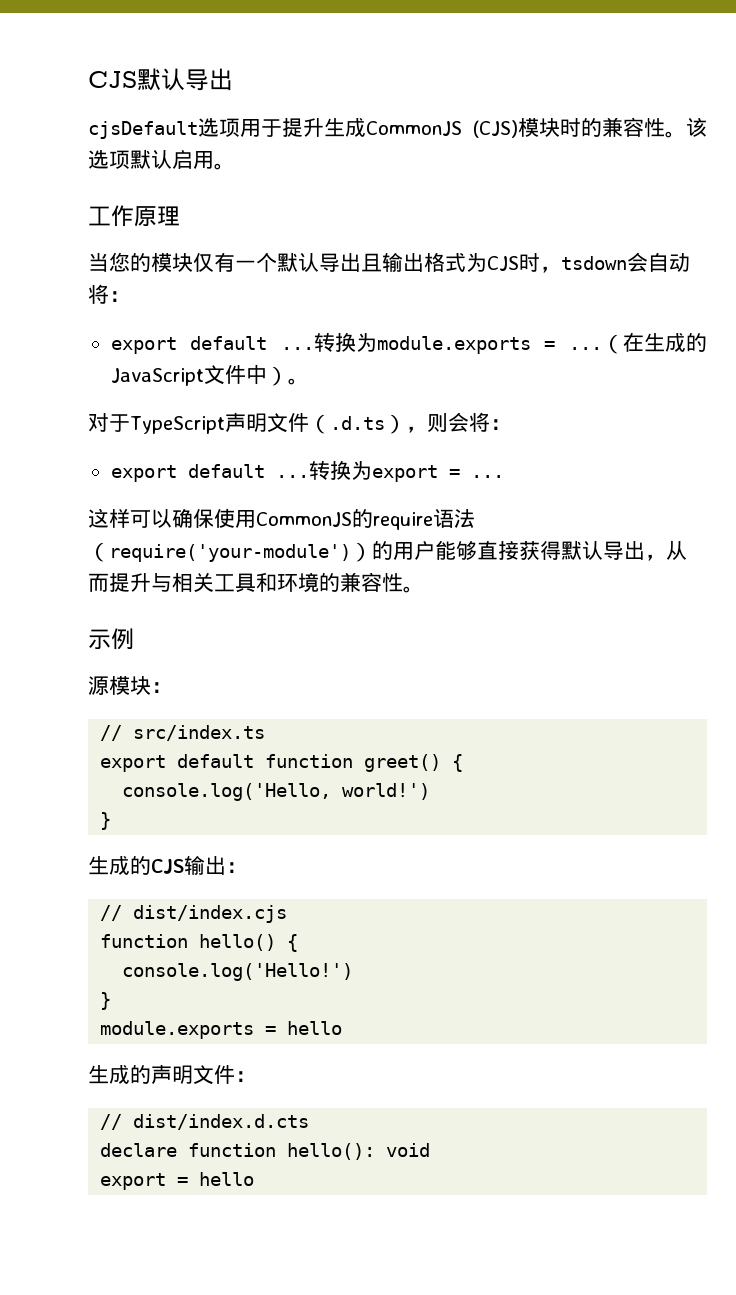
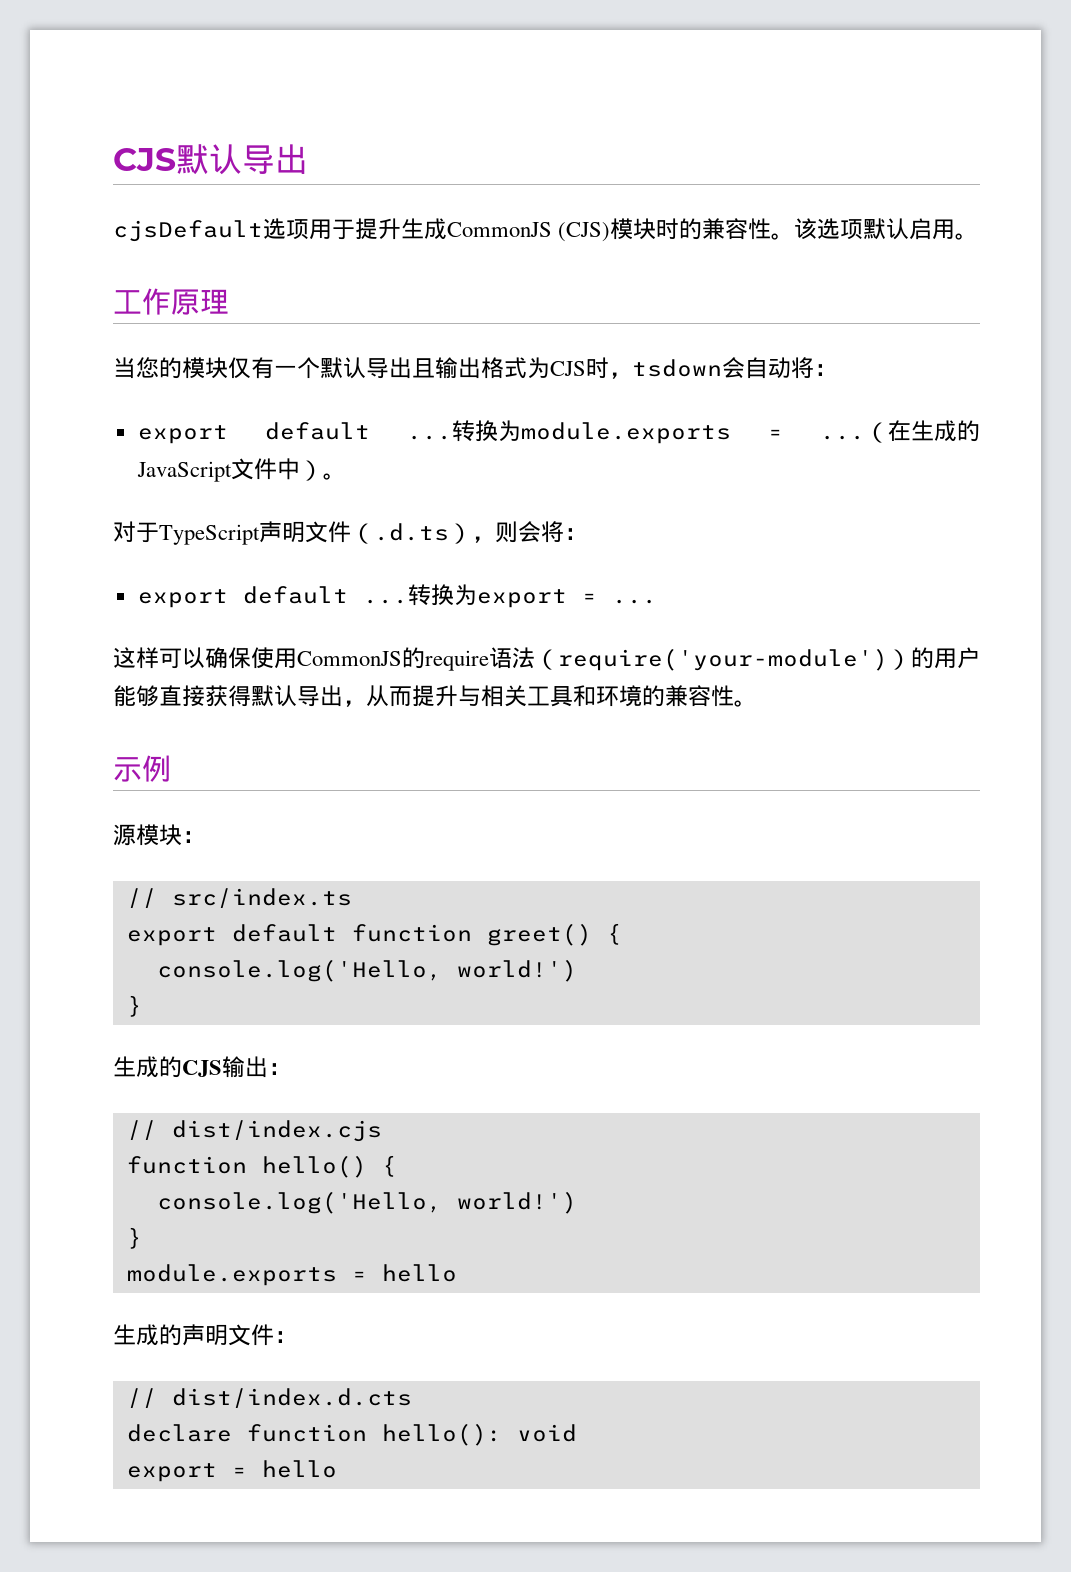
[122,963,354,981] console.log('Hello!') -> [156,1191,577,1214] console.log('Hello, world!')

